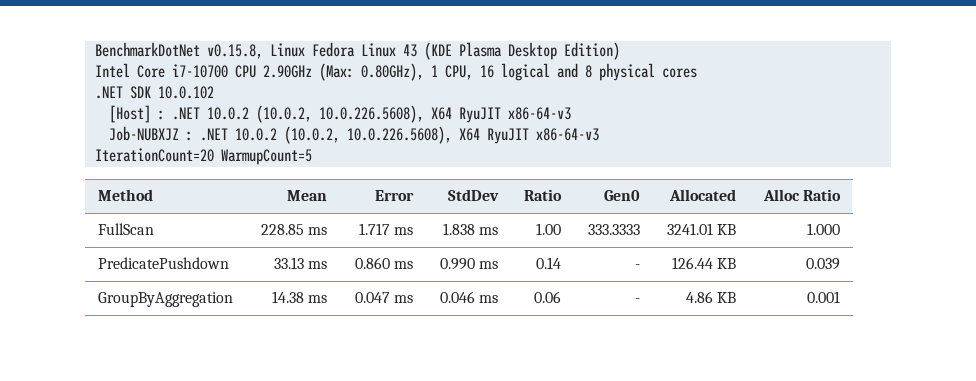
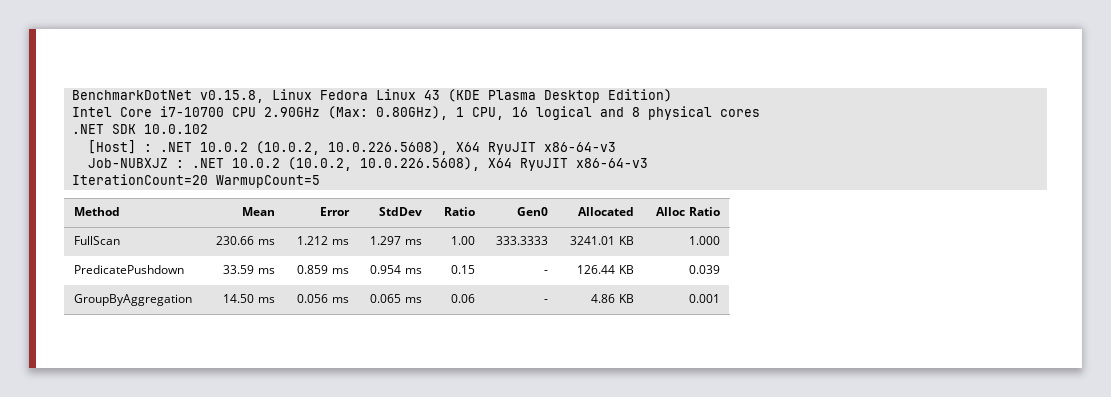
[261,224,328,235] [359,223,414,235] [443,223,476,235] 228.85 ms | 1.717 ms | 1.838 -> [216,236,275,245] [297,236,349,245] [370,236,402,245] 230.66 ms | 1.212 ms | 1.297
[274,257,328,269] [355,257,414,269] [440,258,499,270] [536,257,562,269] 33.13 ms | 0.860 ms | 0.990 ms | 0.14 -> [223,265,275,274] [297,265,349,274] [370,265,422,274] [450,265,475,274] 33.59 ms | 0.859 ms | 0.954 ms | 0.15
[272,291,328,303] [355,292,414,303] [440,291,476,303] 14.38 ms | 0.047 ms | 0.046 -> [223,294,275,303] [297,294,349,303] [370,294,402,303] 14.50 ms | 0.056 ms | 0.065

